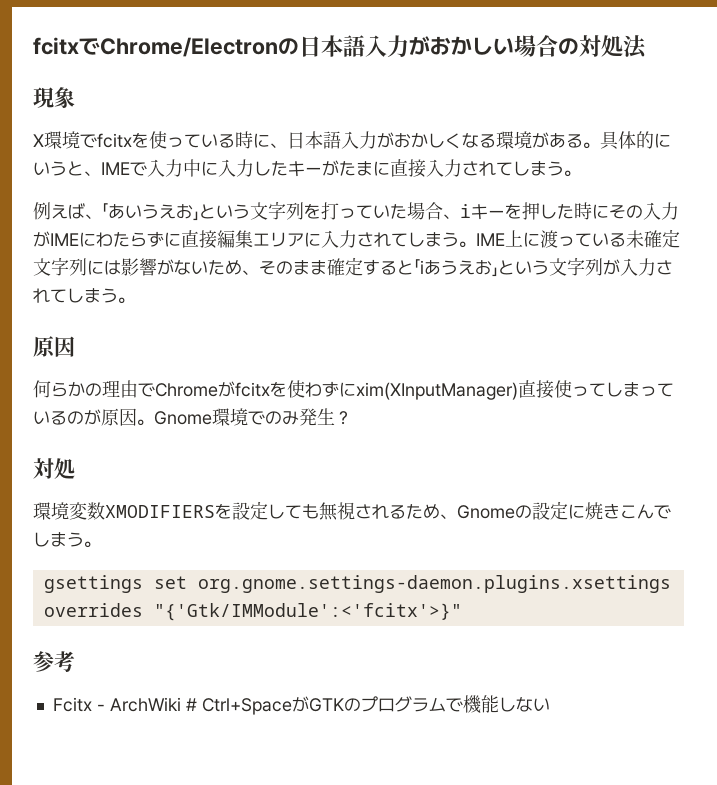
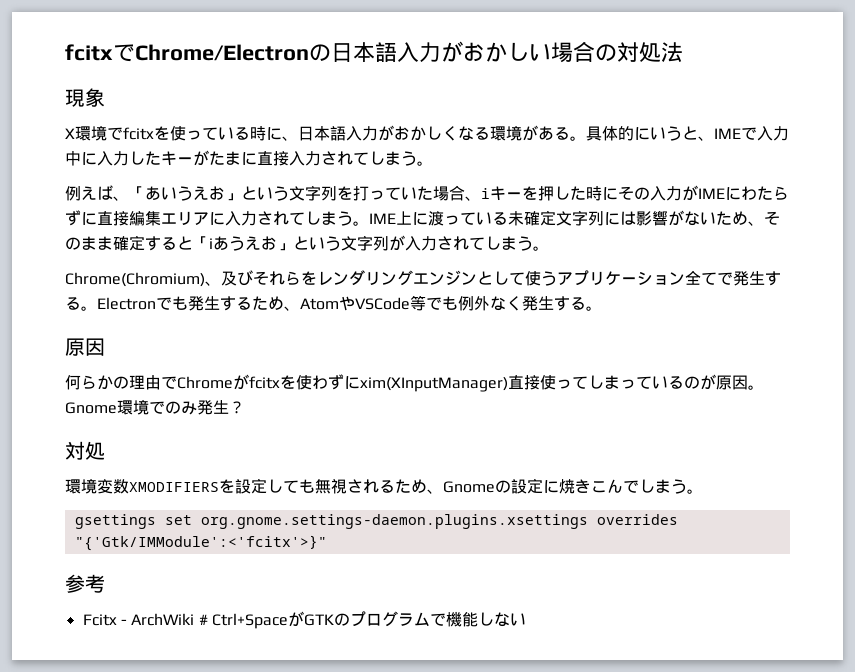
(135, 300) none -> [65,270,781,287] [65,295,602,311] // Chrome(Chromium)、及びそれらをレンダリングエンジンとして使うアプリケーション全てで発生する。Electronでも発生するため、AtomやVSCode等でも例外なく発生する。

